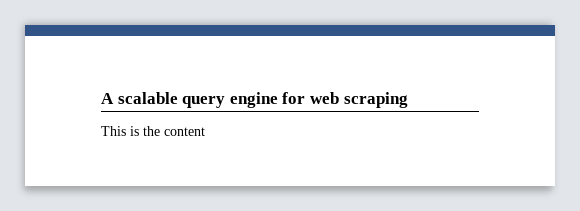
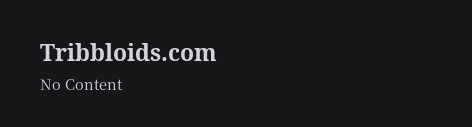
[101,92,408,108] [101,126,205,136] A scalable query engine for web scraping // This is the content -> [40,43,217,61] [40,79,123,90] Tribbloids.com // No Content

